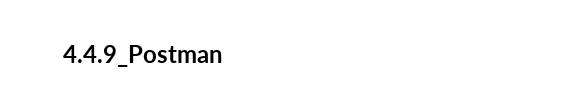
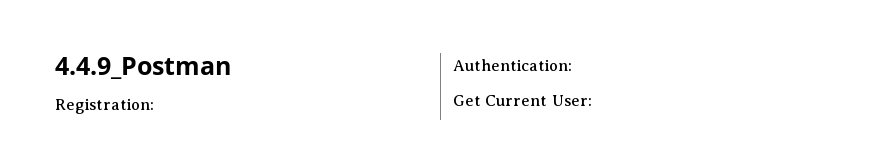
(223, 56) none -> [55,98,154,114] [453,59,572,71] [453,95,592,106] // Registration: // Authentication: // Get Current User:

